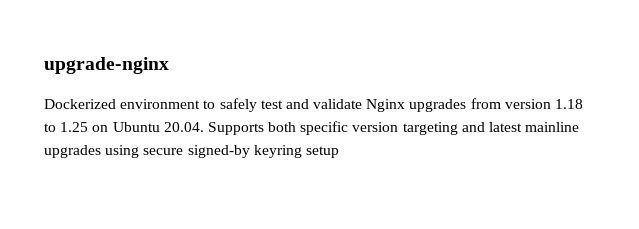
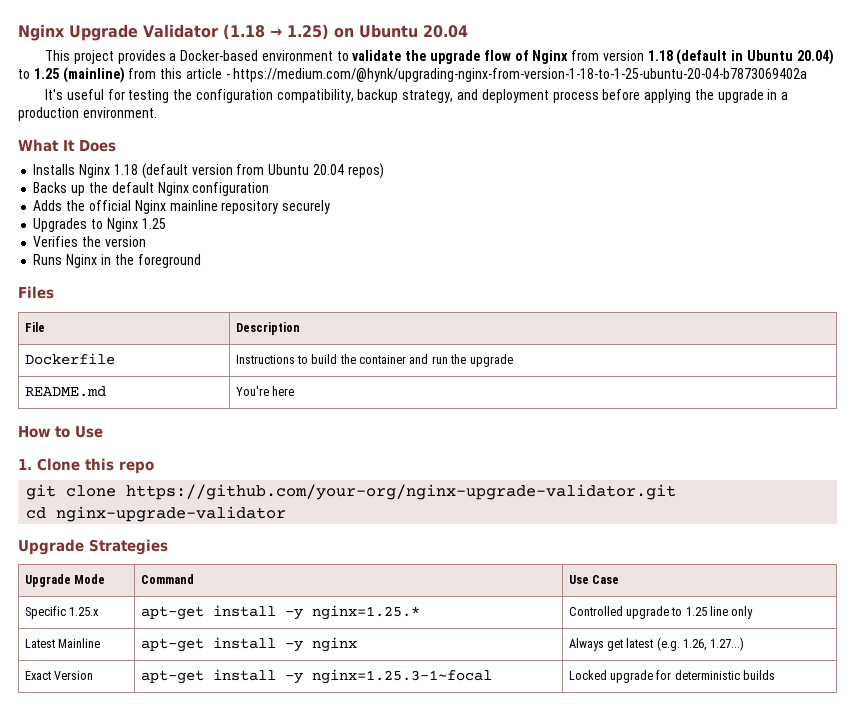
[44,57,169,74] [44,98,584,112] [44,121,580,135] [44,145,339,158] upgrade-nginx // Dockerized environment to safely test and validate Nginx upgrades from version 1.18 to 1.25 on Ubuntu 20.04. Supports both specific version targeting and latest mainline upgrades using secure signed-by keyring setup -> [18,24,468,41] [44,49,834,65] [18,67,808,83] [44,89,789,103] [18,107,157,121] [18,139,116,152] [33,163,384,179] [33,182,270,196] [33,200,331,214] [33,218,166,232] [33,236,146,247] [33,254,201,268] [18,286,54,299] [24,322,45,332] [235,322,300,335] [24,353,115,365] [235,354,513,367] [24,386,106,397] [235,386,294,396] [18,426,103,438] [18,458,154,474] [26,484,677,500] [26,506,287,522] [18,539,168,555] [24,574,105,587] [140,574,194,584] [568,575,619,584] [24,606,99,619] [140,605,420,620] [568,606,754,619] [24,638,100,648] [140,637,357,652] [568,637,745,651] [24,671,93,680] [140,669,492,684] [568,670,775,683] Nginx Upgrade Validator (1.18 → 1.25) on Ubuntu 20.04 // This project provides a Docker-based environment to validate the upgrade flow of Nginx from version 1.18 (default in Ubuntu 20.04) to 1.25 (mainline) from this article - https://medium.com/@hynk/upgrading-nginx-from-version-1-18-to-1-25-ubuntu-20-04-b7873069402a // It's useful for testing the configuration compatibility, backup strategy, and deployment process before applying the upgrade in a production environment. // What It Does // Installs Nginx 1.18 (default version from Ubuntu 20.04 repos) // Backs up the default Nginx configuration // Adds the official Nginx mainline repository securely // Upgrades to Nginx 1.25 // Verifies the version // Runs Nginx in the foreground // Files // File | Description // Dockerfile | Instructions to build the container and run the upgrade // README.md | You're here // How to Use // 1. Clone this repo // git clone https://github.com/your-org/nginx-upgrade-validator.git // cd nginx-upgrade-validator // Upgrade Strategies // Upgrade Mode | Command | Use Case // Specific 1.25.x | apt-get install -y nginx=1.25.* | Controlled upgrade to 1.25 line only // Latest Mainline | apt-get install -y nginx | Always get latest (e.g. 1.26, 1.27...) // Exact Version | apt-get install -y nginx=1.25.3-1~focal | Locked upgrade for deterministic builds

